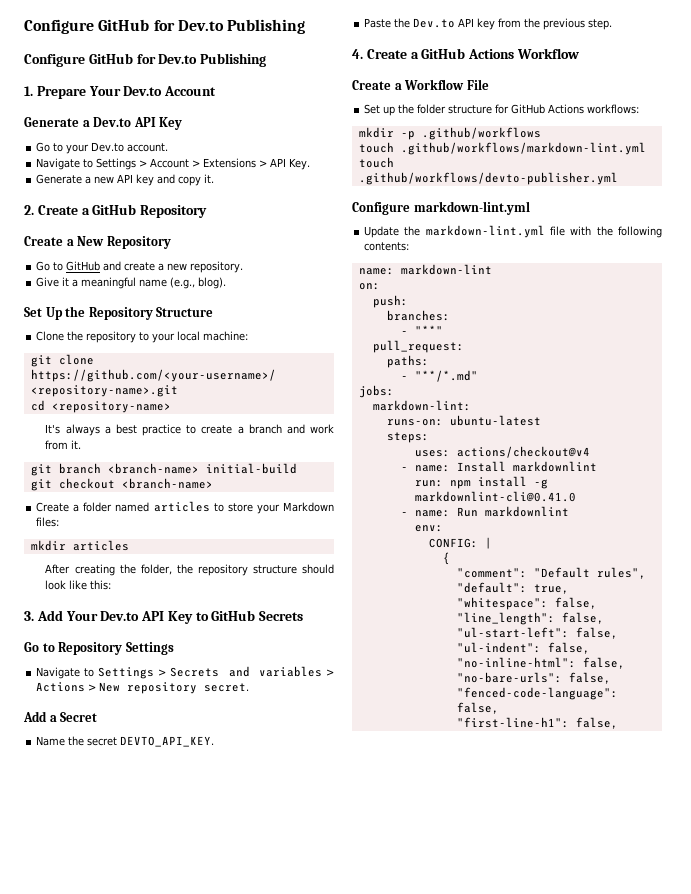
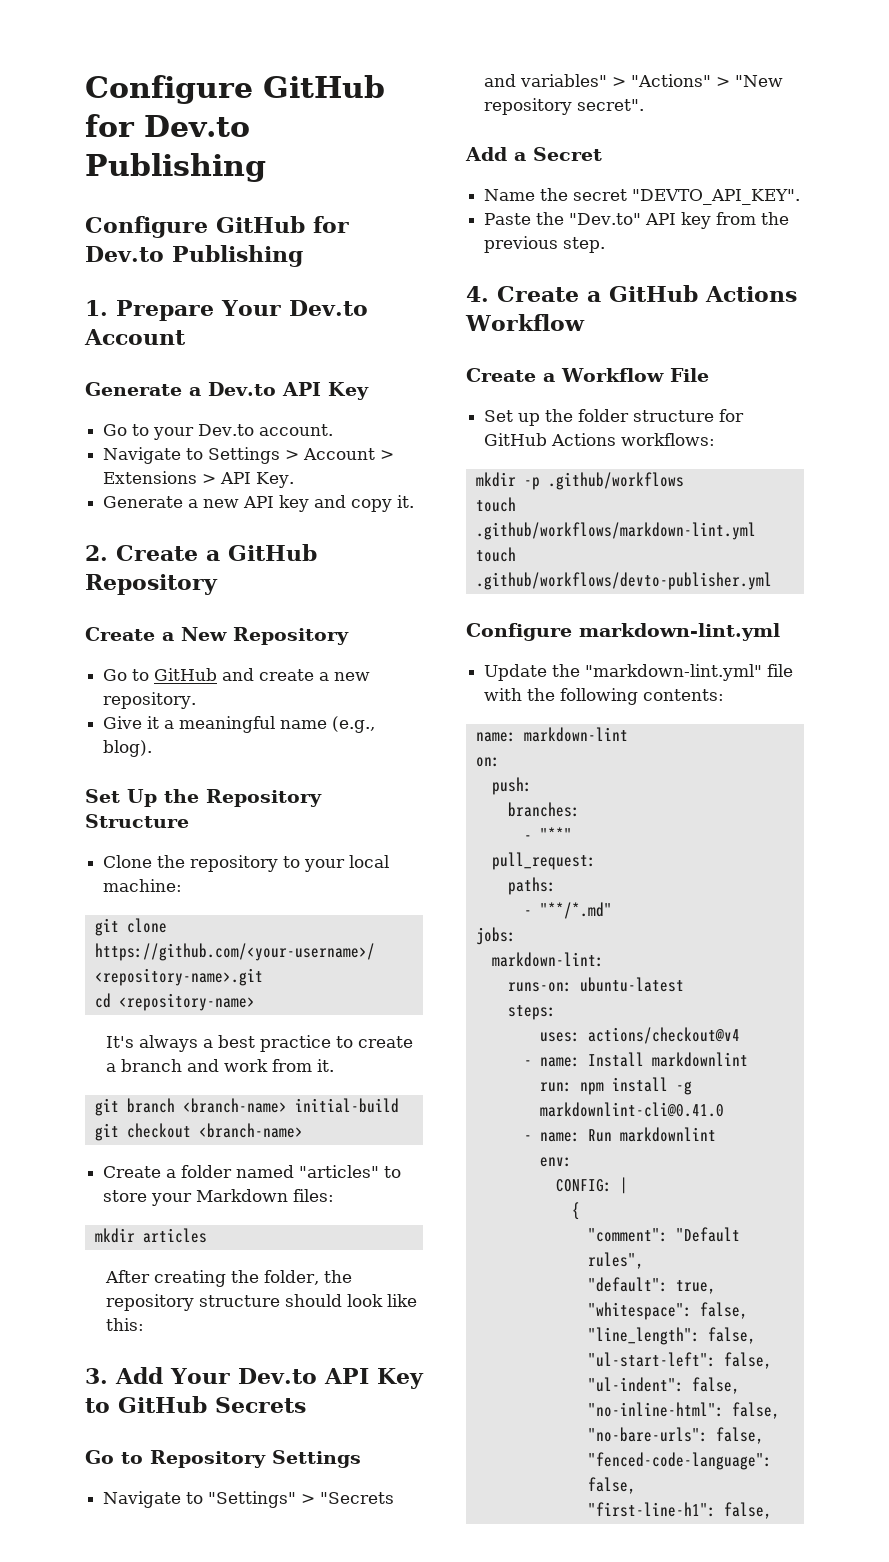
[153,501,210,512] articles -> [299,1165,380,1178] "articles"
[98,666,334,679] [36,682,250,694] Settings > Secrets and variables > Actions > New repository secret. -> [208,1491,395,1508] [484,74,784,87] [484,98,645,115] "Settings" > "Secrets and variables" > "Actions" > "New repository secret".
[120,736,215,747] DEVTO_API_KEY. -> [632,189,801,205] "DEVTO_API_KEY".
[413,18,456,28] Dev.to -> [569,213,642,225] "Dev.to"
[425,225,545,238] markdown-lint.yml -> [585,664,763,681] "markdown-lint.yml"

